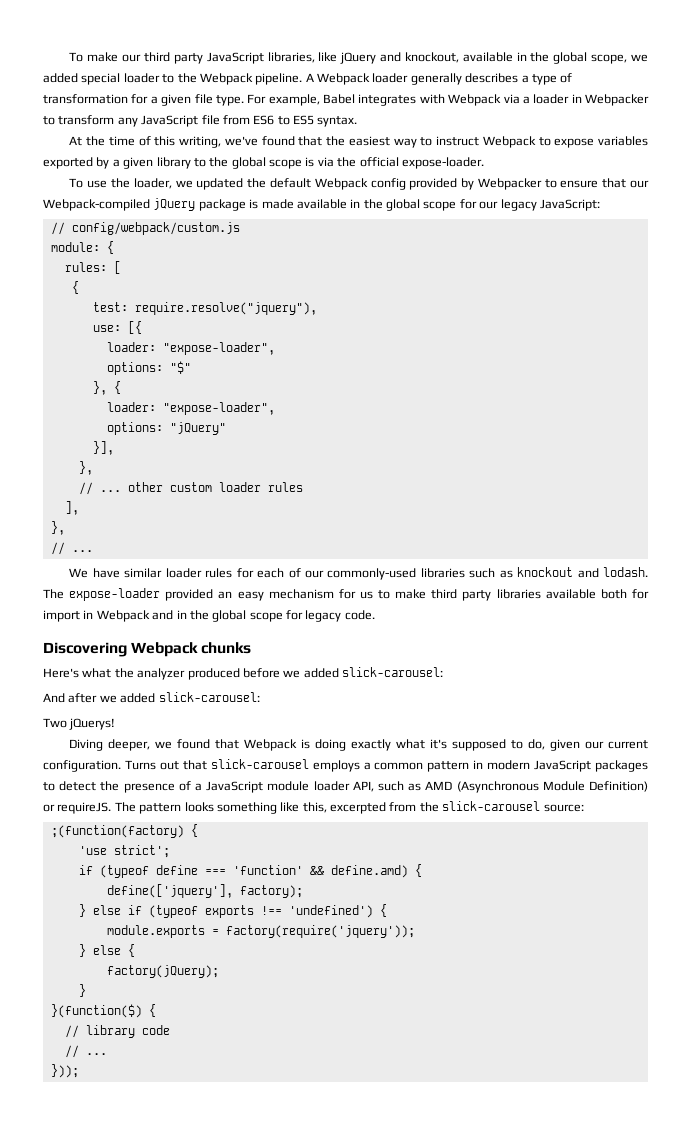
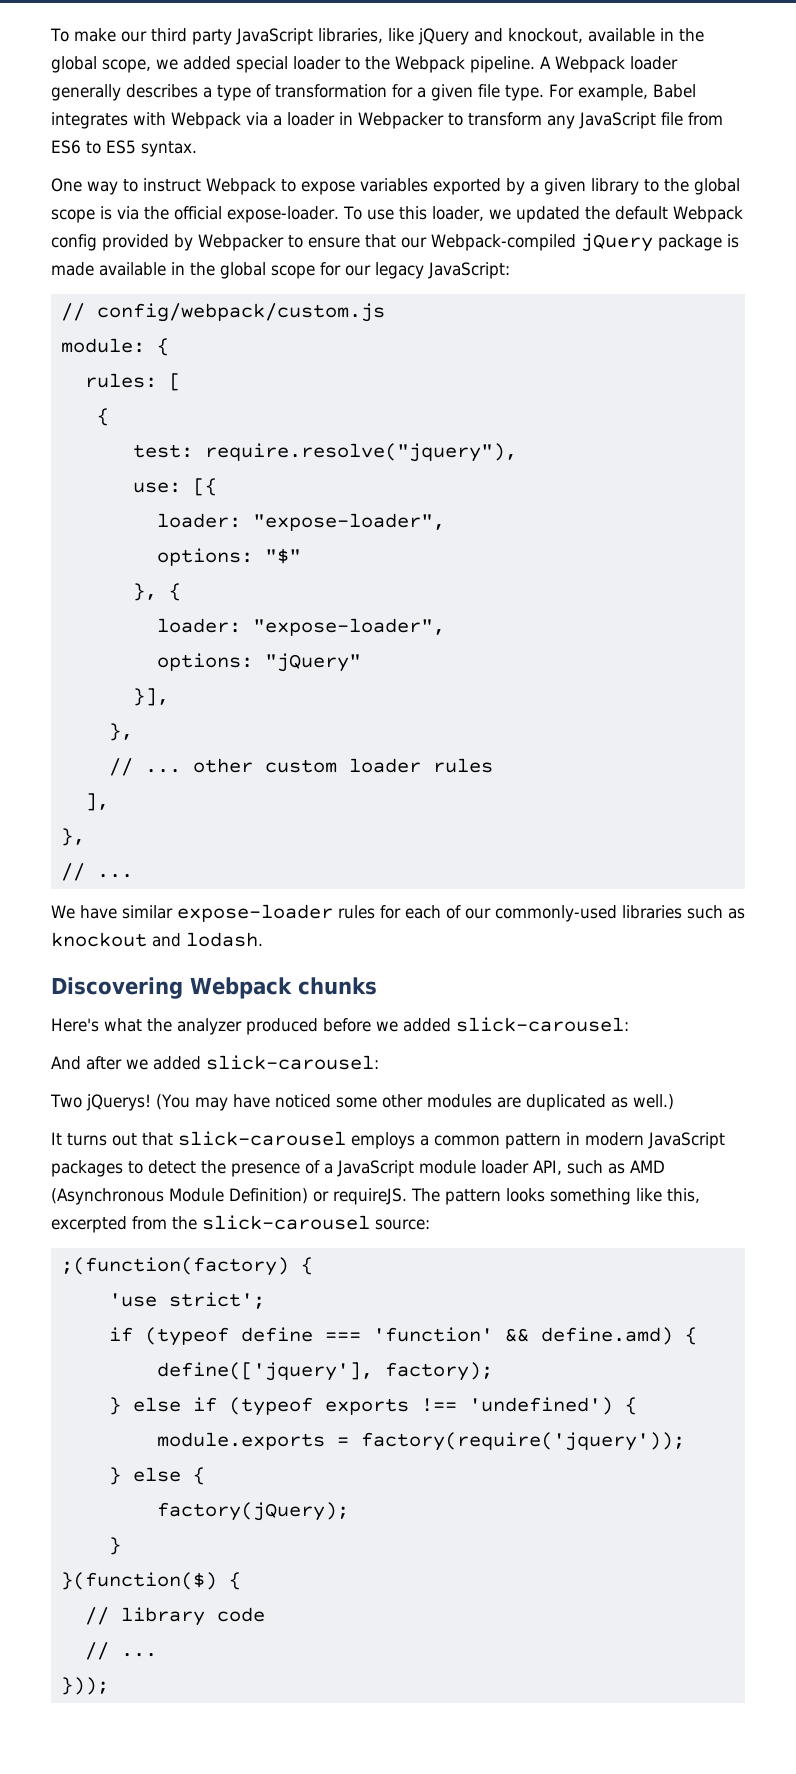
[69,136,390,148] At the time of this writing, we've found that the easiest -> [51,178,82,192] One
(484, 163) // -> (339, 214) none
[111,178,131,188] the -> [398,206,427,220] this
[165,568,202,578] loader -> [176,904,333,922] expose-loader
[43,588,649,601] [43,610,375,622] The expose-loader provided an easy mechanism for us to make third party libraries available both for import in Webpack and in the global scope for legacy code. -> (263, 939) none
[69,739,648,751] [43,760,156,772] // Diving deeper, we found that Webpack is doing exactly what it's supposed to do, given our current configuration. Turns -> [155,1094,674,1111] [51,1132,107,1146] (You may have noticed some other modules are duplicated as well.) // It turns

